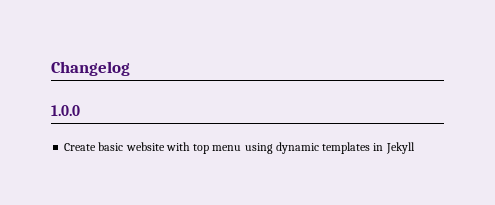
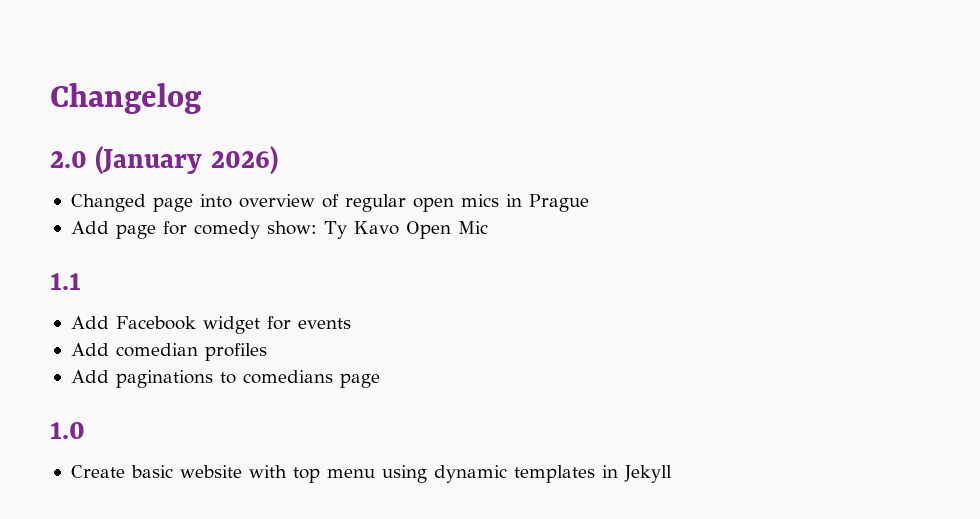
[51,105,80,116] 1.0.0 -> [50,146,278,175] [70,194,589,212] [70,221,488,239] [50,273,81,290] [70,316,351,334] [70,343,267,361] [70,370,380,388] [50,422,85,439] 2.0 (January 2026) // Changed page into overview of regular open mics in Prague // Add page for comedy show: Ty Kavo Open Mic // 1.1 // Add Facebook widget for events // Add comedian profiles // Add paginations to comedians page // 1.0

